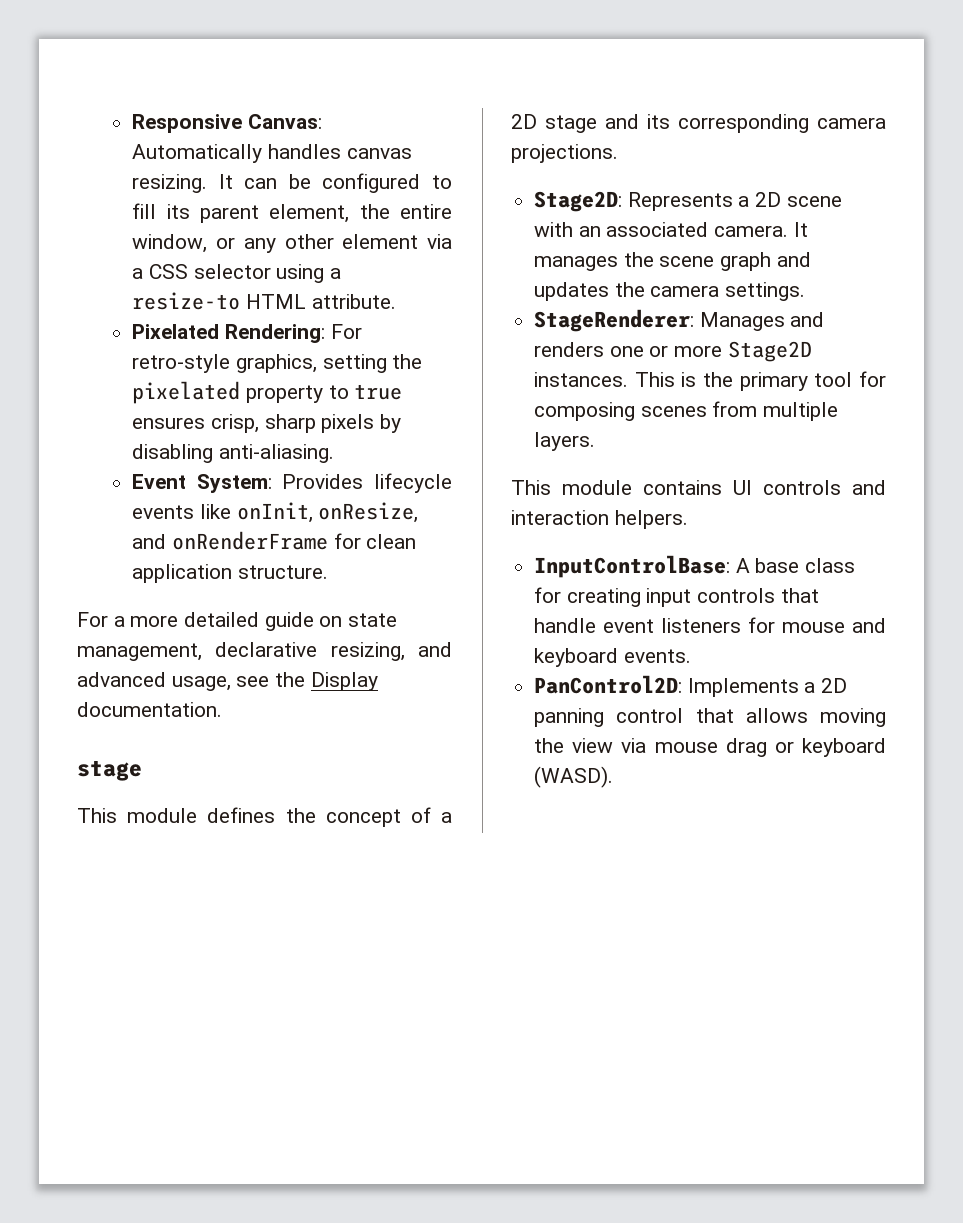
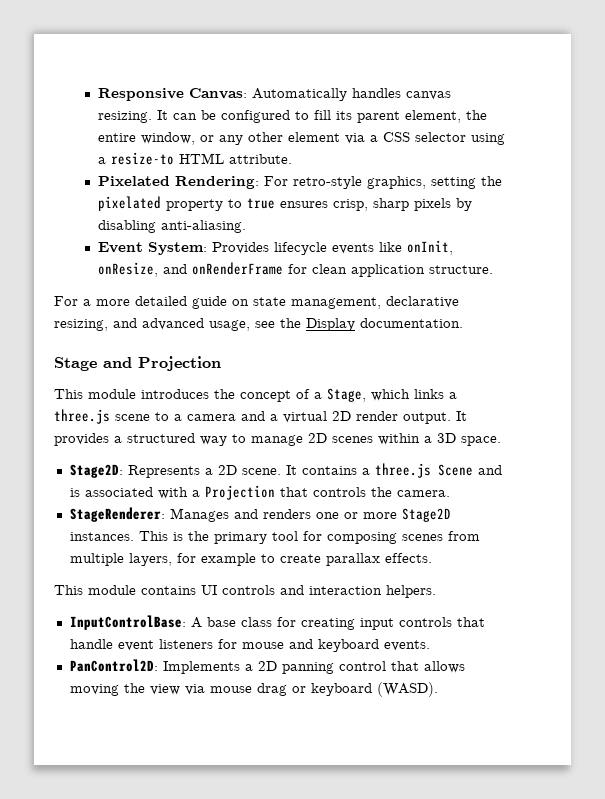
[77,761,142,781] [77,807,276,823] stage // This module defines -> [54,356,221,371] [54,389,209,399] Stage and Projection // This module introduces
[511,114,886,133] [511,144,618,163] [534,191,842,212] [534,222,808,237] [534,252,811,271] [534,282,806,301] 2D stage and its corresponding camera projections. // Stage2D: Represents a 2D scene with an associated camera. It manages the scene graph and updates the camera settings. -> [327,388,457,402] [54,409,467,424] [54,433,501,446] [69,463,502,478] [69,485,450,500] Stage, which links a three.js scene to a camera and a virtual 2D render output. It provides a structured way to manage 2D scenes within a 3D space. // Stage2D: Represents a 2D scene. It contains a three.js Scene and is associated with a Projection that controls the camera.
[534,432,596,451] layers. -> [128,553,432,566] layers, for example to create parallax effects.

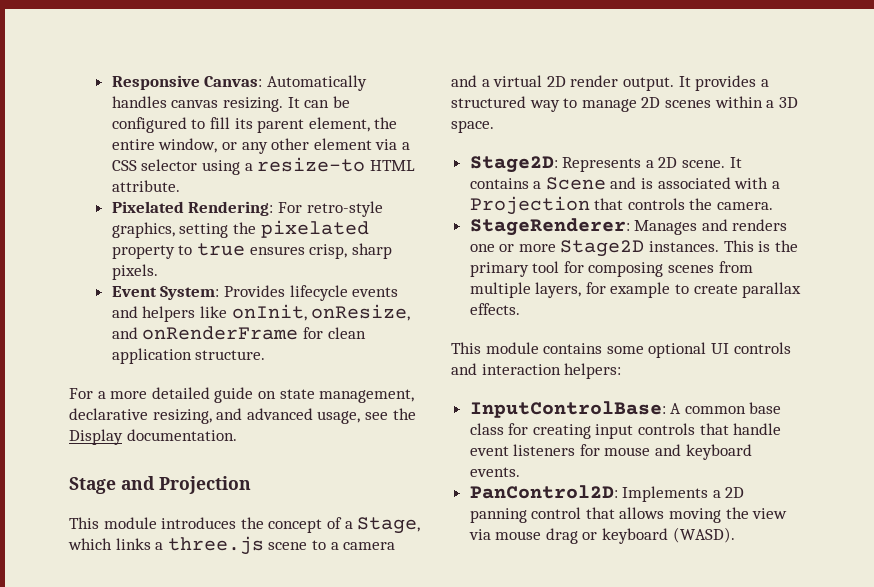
[414,198,473,211] [98,220,247,233] pixels by disabling anti-aliasing. -> [111,264,158,280] pixels.
(375, 248) none -> [111,306,196,322] and helpers
[374,463,431,478] three.js -> (542, 185) none
(196, 590) none -> [606,342,707,358] some optional
[386,585,436,598] helpers. -> [564,363,622,379] helpers:
(202, 622) none -> [684,406,746,414] common

